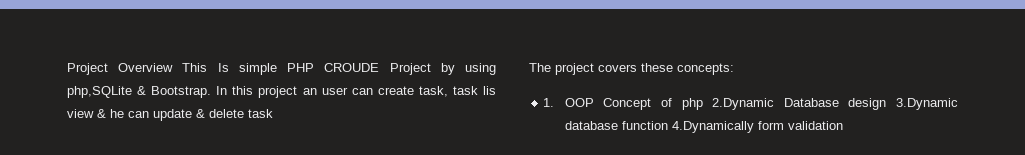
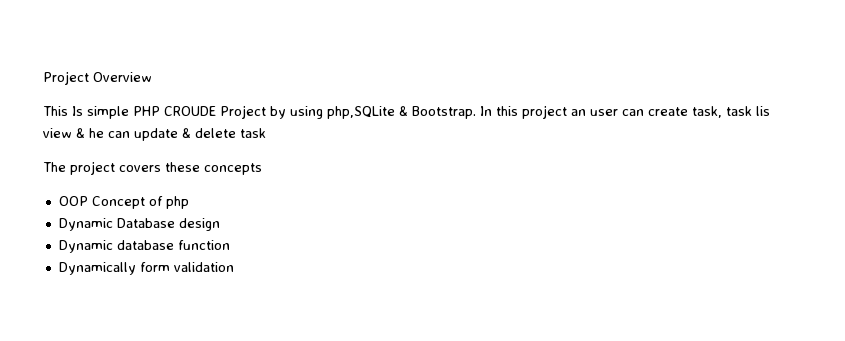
(174, 67) none -> (152, 77) //
[677,63,734,75] [543,98,555,107] concepts: // 1. -> [204,163,262,175] concepts //
[712,98,775,110] 2.Dynamic -> [58,218,113,231] // Dynamic
[896,98,958,110] 3.Dynamic -> [58,240,113,253] // Dynamic
[671,121,754,133] 4.Dynamically -> [58,262,136,275] // Dynamically

